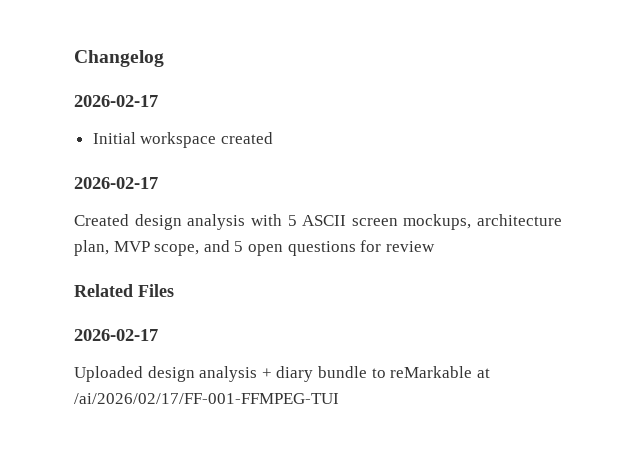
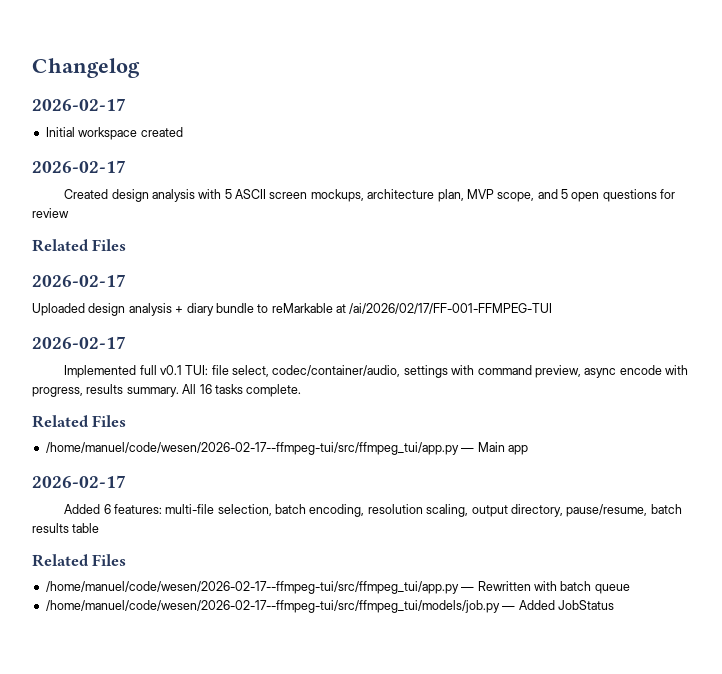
(339, 398) none -> [32,336,126,349] [64,365,688,378] [32,384,302,397] [32,415,127,428] [45,442,528,455] [32,475,126,488] [64,504,682,517] [32,523,100,533] [32,554,127,567] [45,581,630,594] [45,600,614,613] // 2026-02-17 // Implemented full v0.1 TUI: file select, codec/container/audio, settings with command preview, async encode with progress, results summary. All 16 tasks complete. // Related Files // /home/manuel/code/wesen/2026-02-17--ffmpeg-tui/src/ffmpeg_tui/app.py — Main app // 2026-02-17 // Added 6 features: multi-file selection, batch encoding, resolution scaling, output directory, pause/resume, batch results table // Related Files // /home/manuel/code/wesen/2026-02-17--ffmpeg-tui/src/ffmpeg_tui/app.py — Rewritten with batch queue // /home/manuel/code/wesen/2026-02-17--ffmpeg-tui/src/ffmpeg_tui/models/job.py — Added JobStatus

